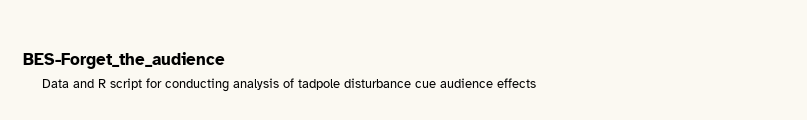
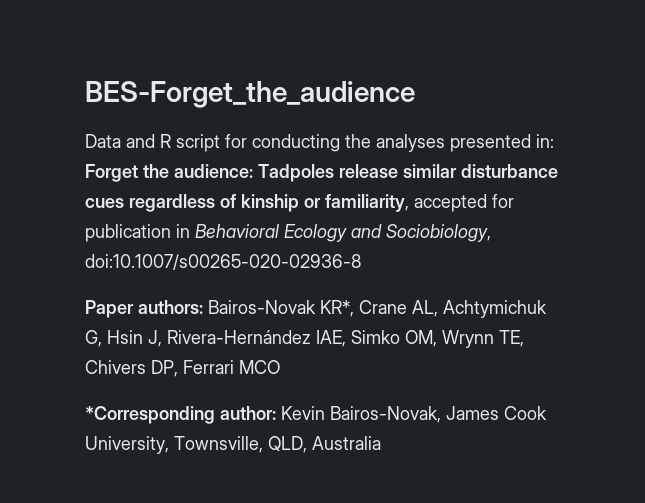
[232,78,536,90] analysis of tadpole disturbance cue audience effects -> [345,134,554,152] [85,164,558,182] [85,194,514,212] [85,224,491,242] [85,254,361,270] [85,300,547,318] [85,330,524,348] [85,360,280,377] [85,406,547,424] [85,436,381,454] the analyses presented in: Forget the audience: Tadpoles release similar disturbance cues regardless of kinship or familiarity, accepted for publication in Behavioral Ecology and Sociobiology, doi:10.1007/s00265-020-02936-8 // Paper authors: Bairos-Novak KR*, Crane AL, Achtymichuk G, Hsin J, Rivera-Hernández IAE, Simko OM, Wrynn TE, Chivers DP, Ferrari MCO // *Corresponding author: Kevin Bairos-Novak, James Cook University, Townsville, QLD, Australia

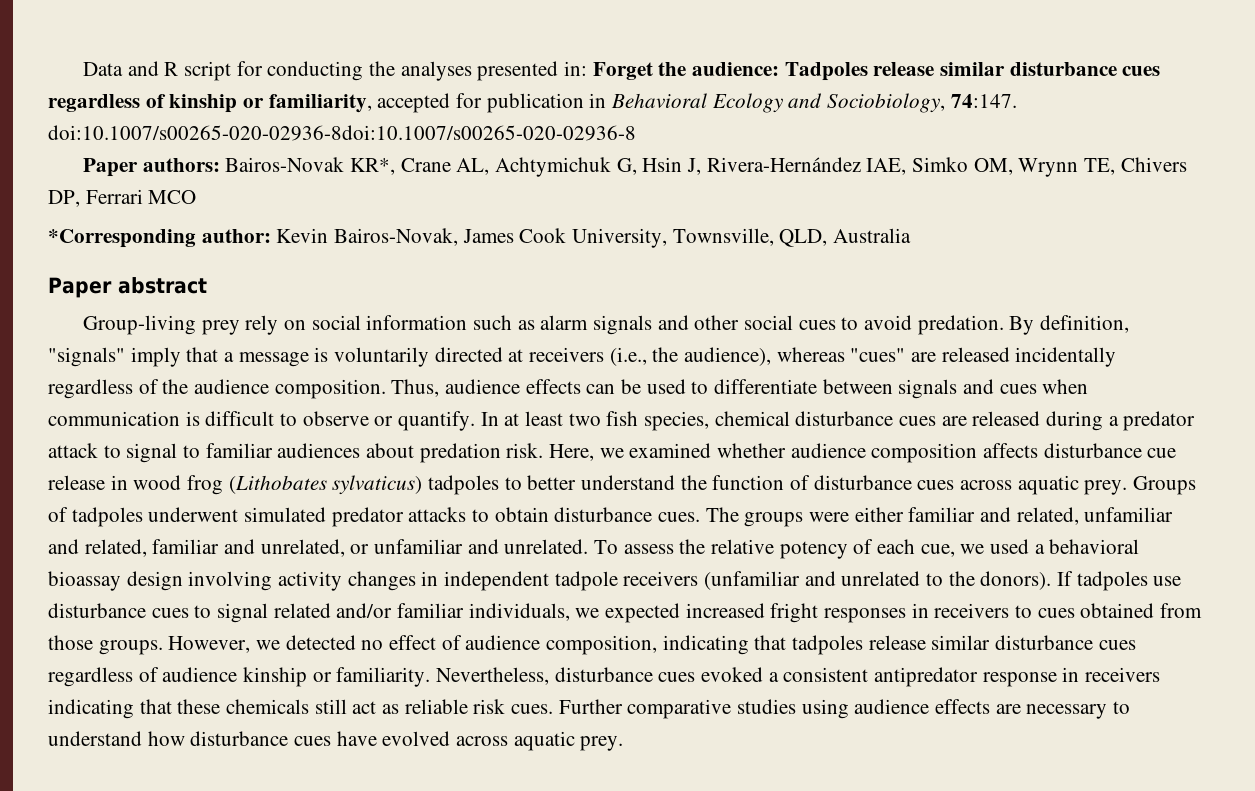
[85,81,415,108] BES-Forget_the_audience // -> (82, 69) none
[85,254,361,270] doi:10.1007/s00265-020-02936-8 -> [950,94,1017,108] [48,125,636,141] 74:147. doi:10.1007/s00265-020-02936-8doi:10.1007/s00265-020-02936-8
(381, 443) none -> [48,277,207,298] [82,315,1129,335] [48,347,1117,367] [48,379,1089,399] [48,411,1196,431] [48,443,1177,463] [48,475,1197,495] [48,507,1174,527] [48,539,1140,559] [48,571,1182,591] [48,603,1203,623] [48,635,1136,655] [48,667,1161,687] [48,699,1131,719] [48,731,624,751] // Paper abstract // Group-living prey rely on social information such as alarm signals and other social cues to avoid predation. By definition, "signals" imply that a message is voluntarily directed at receivers (i.e., the audience), whereas "cues" are released incidentally regardless of the audience composition. Thus, audience effects can be used to differentiate between signals and cues when communication is difficult to observe or quantify. In at least two fish species, chemical disturbance cues are released during a predator attack to signal to familiar audiences about predation risk. Here, we examined whether audience composition affects disturbance cue release in wood frog (Lithobates sylvaticus) tadpoles to better understand the function of disturbance cues across aquatic prey. Groups of tadpoles underwent simulated predator attacks to obtain disturbance cues. The groups were either familiar and related, unfamiliar and related, familiar and unrelated, or unfamiliar and unrelated. To assess the relative potency of each cue, we used a behavioral bioassay design involving activity changes in independent tadpole receivers (unfamiliar and unrelated to the donors). If tadpoles use disturbance cues to signal related and/or familiar individuals, we expected increased fright responses in receivers to cues obtained from those groups. However, we detected no effect of audience composition, indicating that tadpoles release similar disturbance cues regardless of audience kinship or familiarity. Nevertheless, disturbance cues evoked a consistent antipredator response in receivers indicating that these chemicals still act as reliable risk cues. Further comparative studies using audience effects are necessary to understand how disturbance cues have evolved across aquatic prey.

